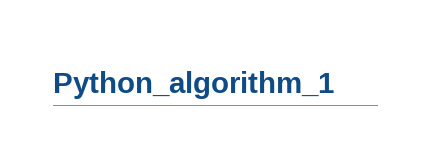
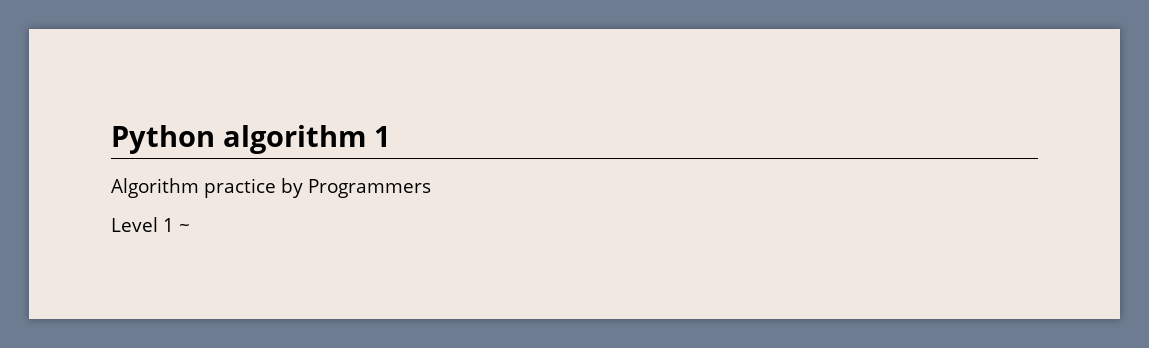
[53,71,334,99] Python_algorithm_1 -> [111,125,391,154] [111,178,431,198] [111,217,190,232] Python algorithm 1 // Algorithm practice by Programmers // Level 1 ~

